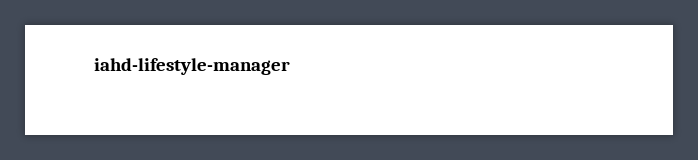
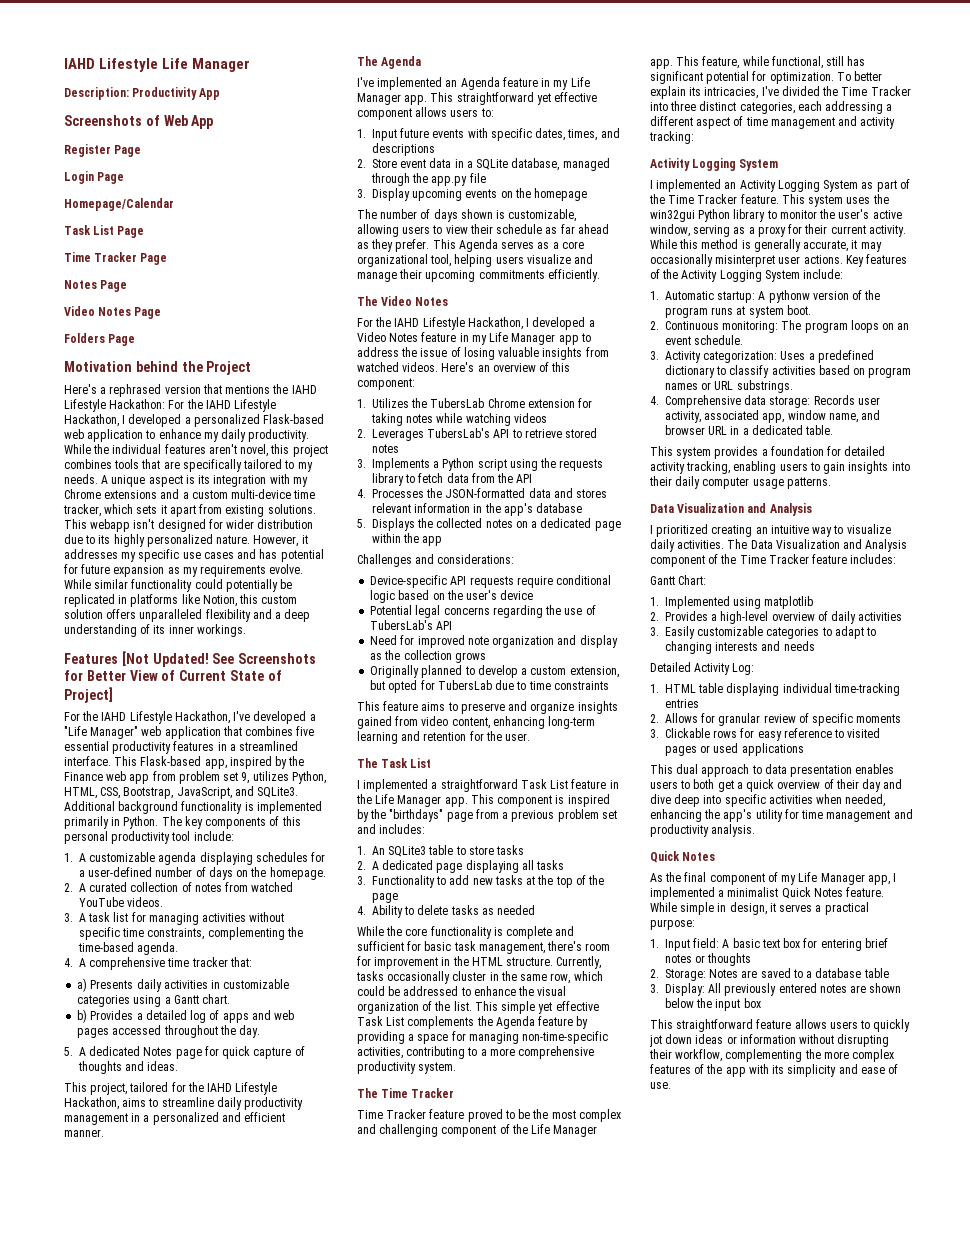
[94,58,290,75] iahd-lifestyle-manager -> [64,58,251,72] [64,87,221,100] [64,115,214,129] [64,144,142,157] [64,171,125,184] [64,198,174,211] [64,225,145,238] [64,252,168,265] [64,280,128,292] [64,306,162,319] [64,333,136,346] [64,361,252,375] [64,384,317,397] [64,399,277,412] [64,414,325,427] [64,429,310,442] [64,444,328,457] [64,459,313,472] [64,474,308,487] [64,489,316,499] [63,504,316,517] [64,519,314,532] [64,534,308,547] [64,549,324,562] [64,564,304,577] [64,579,293,592] [64,594,298,607] [64,609,311,622] [64,624,246,637] [64,651,317,667] [64,670,282,681] [64,687,113,703] [64,711,316,724] [64,726,315,739] [64,741,299,754] [64,756,305,769] [64,771,326,784] [64,786,299,799] [64,801,322,814] [64,816,301,829] [64,831,234,844] [64,852,326,865] [79,867,326,880] [64,882,294,892] [79,897,164,907] [64,912,285,925] [79,927,303,940] [78,942,179,955] [64,957,252,970] [77,978,290,992] [77,994,231,1007] [77,1009,295,1023] [77,1025,261,1038] [64,1046,305,1059] [78,1061,179,1074] [64,1082,278,1095] [64,1097,304,1110] [64,1112,286,1125] [64,1129,104,1137] [357,56,422,69] [357,77,590,90] [357,92,598,105] [357,107,494,120] [357,128,620,141] [372,143,435,156] [357,158,610,171] [371,173,486,186] [357,188,588,201] [357,209,577,222] [357,224,609,237] [357,239,584,252] [357,254,594,267] [357,269,600,282] [357,296,449,306] [357,317,595,330] [357,332,591,345] [357,347,609,360] [357,362,571,372] [357,378,415,390] [357,398,593,408] [371,413,547,426] [357,428,598,441] [372,444,399,453] [357,458,604,471] [372,473,533,486] [357,488,608,498] [372,503,583,516] [357,518,621,531] [372,533,443,546] [357,554,515,567] [370,575,612,588] [370,590,534,603] [370,605,596,618] [370,620,453,630] [370,635,618,648] [370,650,486,663] [370,665,619,678] [370,680,609,693] [357,701,618,714] [357,716,596,729] [357,731,531,744] [357,758,432,768] [357,779,619,792] [356,794,610,807] [357,809,617,822] [357,824,426,834] [357,845,525,857] [357,860,565,873] [357,875,605,888] [372,893,398,903] [357,905,536,918] [357,926,575,939] [357,941,611,954] [357,956,602,969] [356,971,603,984] [357,986,567,996] [357,1001,599,1014] [357,1016,589,1029] [357,1031,609,1044] [357,1046,595,1059] [357,1061,457,1074] [357,1088,455,1098] [357,1109,621,1122] [357,1124,598,1137] [650,56,866,69] [650,71,883,84] [650,86,911,99] [650,101,893,114] [650,116,896,129] [649,131,694,144] [650,158,779,171] [650,179,910,192] [649,194,889,207] [650,209,902,222] [650,224,906,237] [650,239,882,252] [650,254,908,267] [650,269,844,282] [650,290,881,303] [665,305,811,318] [650,320,910,333] [665,335,744,345] [650,350,874,363] [665,365,912,378] [665,380,793,393] [650,395,880,408] [665,410,881,423] [665,425,834,435] [650,446,886,459] [650,461,910,474] [649,476,831,489] [650,503,812,516] [650,524,891,537] [650,539,908,552] [650,554,897,567] [650,575,707,585] [650,596,814,609] [650,611,903,624] [650,626,877,639] [665,641,815,654] [650,662,755,675] [650,683,900,696] [665,699,699,708] [650,713,902,726] [650,728,881,741] [665,743,804,756] [650,764,895,777] [650,779,903,792] [650,794,886,807] [650,809,913,822] [650,824,756,837] [650,851,716,863] [650,872,897,885] [650,887,885,900] [650,902,869,915] [650,919,695,930] [650,938,888,951] [665,953,752,966] [650,968,889,981] [650,983,902,996] [665,998,761,1011] [650,1019,911,1032] [649,1034,890,1047] [649,1049,895,1062] [650,1064,899,1077] [650,1082,671,1089] IAHD Lifestyle Life Manager // Description: Productivity App // Screenshots of Web App // Register Page // Login Page // Homepage/Calendar // Task List Page // Time Tracker Page // Notes Page // Video Notes Page // Folders Page // Motivation behind the Project // Here's a rephrased version that mentions the IAHD Lifestyle Hackathon: For the IAHD Lifestyle Hackathon, I developed a personalized Flask-based web application to enhance my daily productivity. While the individual features aren't novel, this project combines tools that are specifically tailored to my needs. A unique aspect is its integration with my Chrome extensions and a custom multi-device time tracker, which sets it apart from existing solutions. This webapp isn't designed for wider distribution due to its highly personalized nature. However, it addresses my specific use cases and has potential for future expansion as my requirements evolve. While similar functionality could potentially be replicated in platforms like Notion, this custom solution offers unparalleled flexibility and a deep understanding of its inner workings. // Features [Not Updated! See Screenshots for Better View of Current State of Project] // For the IAHD Lifestyle Hackathon, I've developed a "Life Manager" web application that combines five essential productivity features in a streamlined interface. This Flask-based app, inspired by the Finance web app from problem set 9, utilizes Python, HTML, CSS, Bootstrap, JavaScript, and SQLite3. Additional background functionality is implemented primarily in Python. The key components of this personal productivity tool include: // 1. A customizable agenda displaying schedules for a user-defined number of days on the homepage. // 2. A curated collection of notes from watched YouTube videos. // 3. A task list for managing activities without specific time constraints, complementing the time-based agenda. // 4. A comprehensive time tracker that: // a) Presents daily activities in customizable categories using a Gantt chart. // b) Provides a detailed log of apps and web pages accessed throughout the day. // 5. A dedicated Notes page for quick capture of thoughts and ideas. // This project, tailored for the IAHD Lifestyle Hackathon, aims to streamline daily productivity management in a personalized and efficient manner. // The Agenda // I've implemented an Agenda feature in my Life Manager app. This straightforward yet effective component allows users to: // 1. Input future events with specific dates, times, and descriptions // 2. Store event data in a SQLite database, managed through the app.py file // 3. Display upcoming events on the homepage // The number of days shown is customizable, allowing users to view their schedule as far ahead as they prefer. This Agenda serves as a core organizational tool, helping users visualize and manage their upcoming commitments efficiently. // The Video Notes // For the IAHD Lifestyle Hackathon, I developed a Video Notes feature in my Life Manager app to address the issue of losing valuable insights from watched videos. Here's an overview of this component: // 1. Utilizes the TubersLab Chrome extension for taking notes while watching videos // 2. Leverages TubersLab's API to retrieve stored notes // 3. Implements a Python script using the requests library to fetch data from the API // 4. Processes the JSON-formatted data and stores relevant information in the app's database // 5. Displays the collected notes on a dedicated page within the app // Challenges and considerations: // Device-specific API requests require conditional logic based on the user's device // Potential legal concerns regarding the use of TubersLab's API // Need for improved note organization and display as the collection grows // Originally planned to develop a custom extension, but opted for TubersLab due to time constraints // This feature aims to preserve and organize insights gained from video content, enhancing long-term learning and retention for the user. // The Task List // I implemented a straightforward Task List feature in the Life Manager app. This component is inspired by the "birthdays" page from a previous problem set and includes: // 1. An SQLite3 table to store tasks // 2. A dedicated page displaying all tasks // 3. Functionality to add new tasks at the top of the page // 4. Ability to delete tasks as needed // While the core functionality is complete and sufficient for basic task management, there's room for improvement in the HTML structure. Currently, tasks occasionally cluster in the same row, which could be addressed to enhance the visual organization of the list. This simple yet effective Task List complements the Agenda feature by providing a space for managing non-time-specific activities, contributing to a more comprehensive productivity system. // The Time Tracker // Time Tracker feature proved to be the most complex and challenging component of the Life Manager app. This feature, while functional, still has significant potential for optimization. To better explain its intricacies, I've divided the Time Tracker into three distinct categories, each addressing a different aspect of time management and activity tracking: // Activity Logging System // I implemented an Activity Logging System as part of the Time Tracker feature. This system uses the win32gui Python library to monitor the user's active window, serving as a proxy for their current activity. While this method is generally accurate, it may occasionally misinterpret user actions. Key features of the Activity Logging System include: // 1. Automatic startup: A pythonw version of the program runs at system boot. // 2. Continuous monitoring: The program loops on an event schedule. // 3. Activity categorization: Uses a predefined dictionary to classify activities based on program names or URL substrings. // 4. Comprehensive data storage: Records user activity, associated app, window name, and browser URL in a dedicated table. // This system provides a foundation for detailed activity tracking, enabling users to gain insights into their daily computer usage patterns. // Data Visualization and Analysis // I prioritized creating an intuitive way to visualize daily activities. The Data Visualization and Analysis component of the Time Tracker feature includes: // Gantt Chart: // 1. Implemented using matplotlib // 2. Provides a high-level overview of daily activities // 3. Easily customizable categories to adapt to changing interests and needs // Detailed Activity Log: // 1. HTML table displaying individual time-tracking entries // 2. Allows for granular review of specific moments // 3. Clickable rows for easy reference to visited pages or used applications // This dual approach to data presentation enables users to both get a quick overview of their day and dive deep into specific activities when needed, enhancing the app's utility for time management and productivity analysis. // Quick Notes // As the final component of my Life Manager app, I implemented a minimalist Quick Notes feature. While simple in design, it serves a practical purpose: // 1. Input field: A basic text box for entering brief notes or thoughts // 2. Storage: Notes are saved to a database table // 3. Display: All previously entered notes are shown below the input box // This straightforward feature allows users to quickly jot down ideas or information without disrupting their workflow, complementing the more complex features of the app with its simplicity and ease of use.

